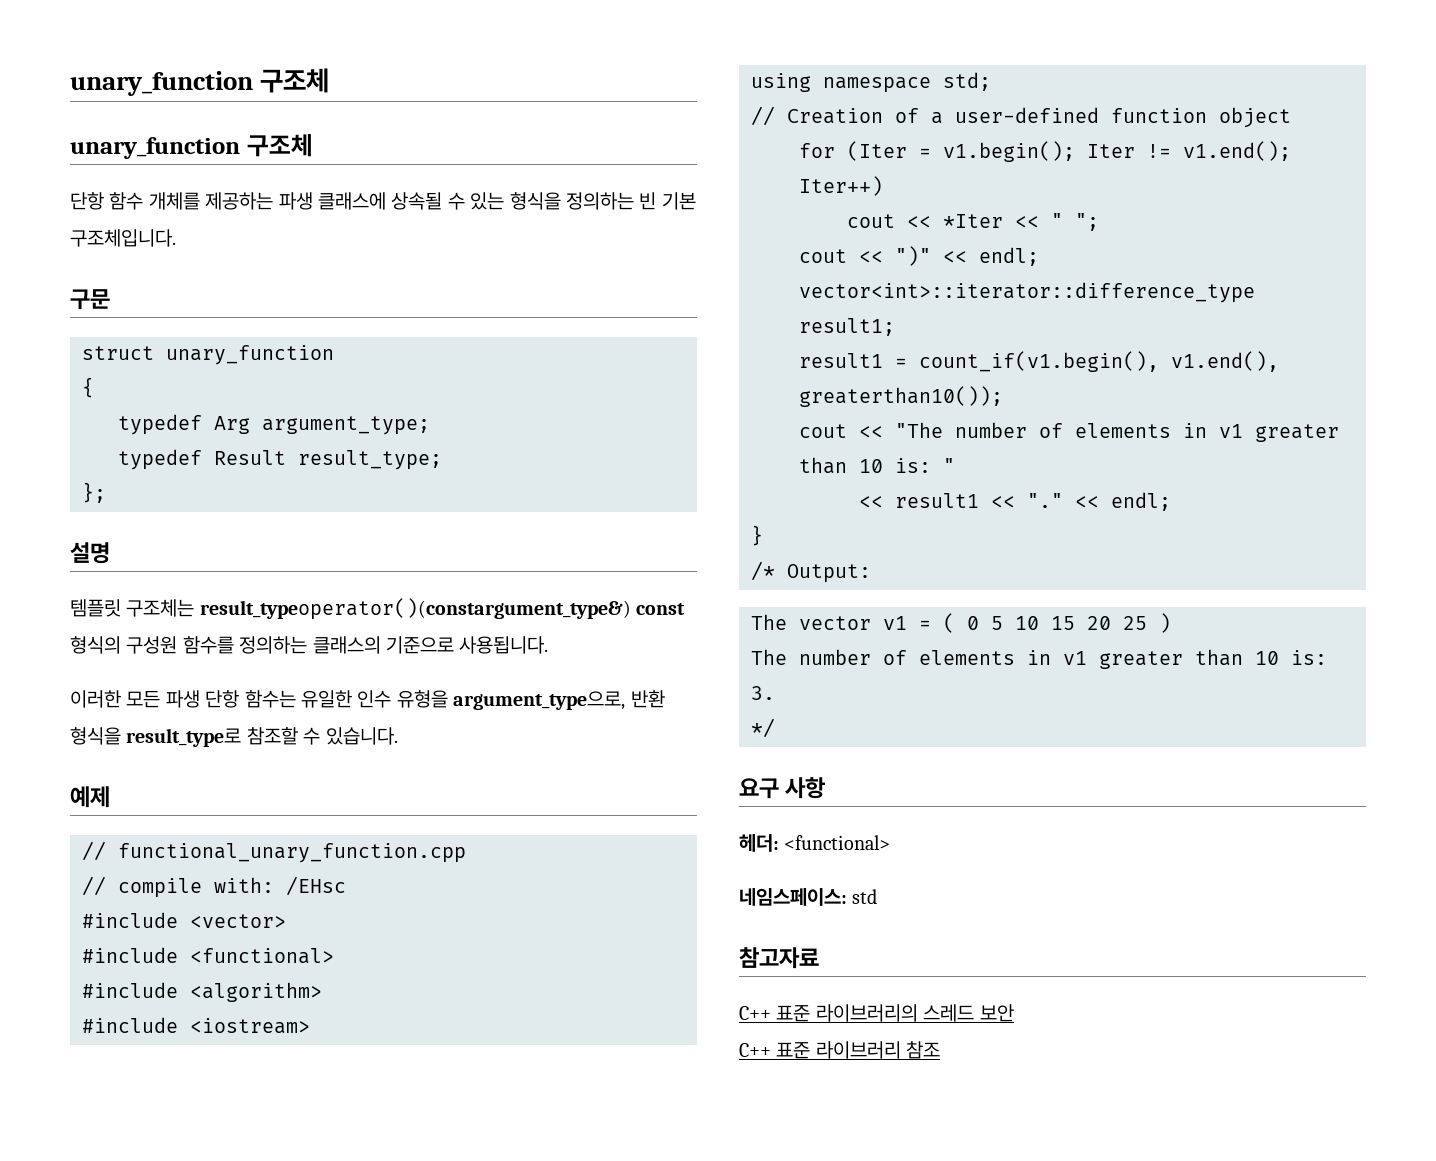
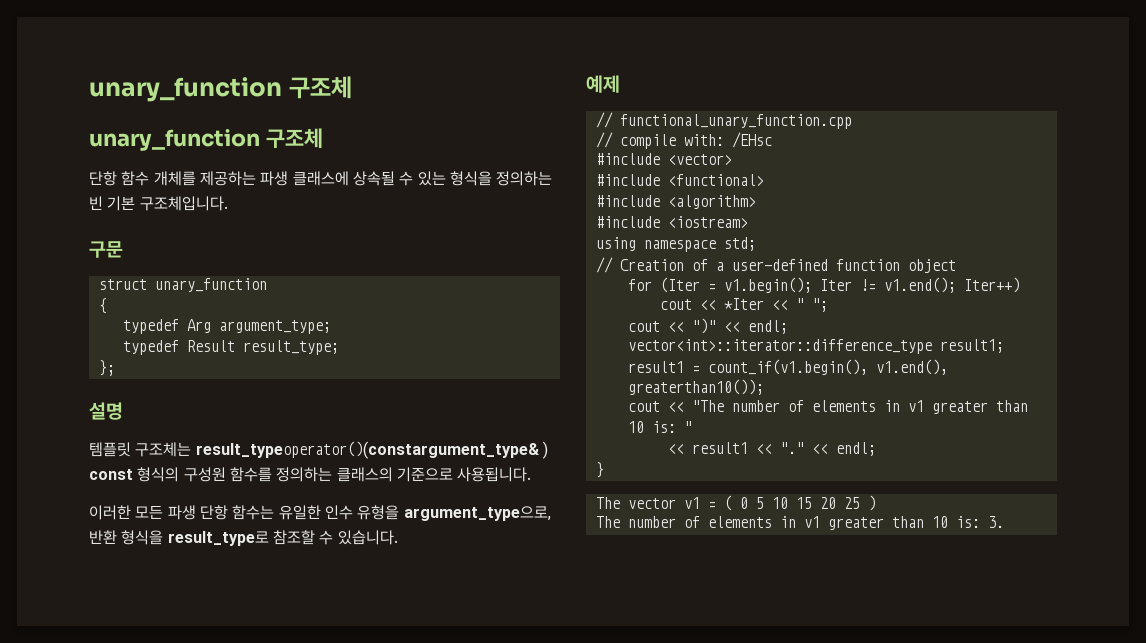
[199,598,631,620] result_typeoperator()(constargument_type&) -> [195,441,548,459] result_typeoperator()(constargument_type& )
[751,561,871,583] // /* Output: -> (604, 470) none
[751,718,775,738] [739,777,826,799] [739,834,891,852] [739,888,878,906] [739,947,819,969] [739,1004,1014,1022] [739,1041,941,1059] // */ // 요구 사항 // 헤더: <functional> // 네임스페이스: std // 참고자료 // C++ 표준 라이브러리의 스레드 보안 // C++ 표준 라이브러리 참조 -> (1004, 522) none

